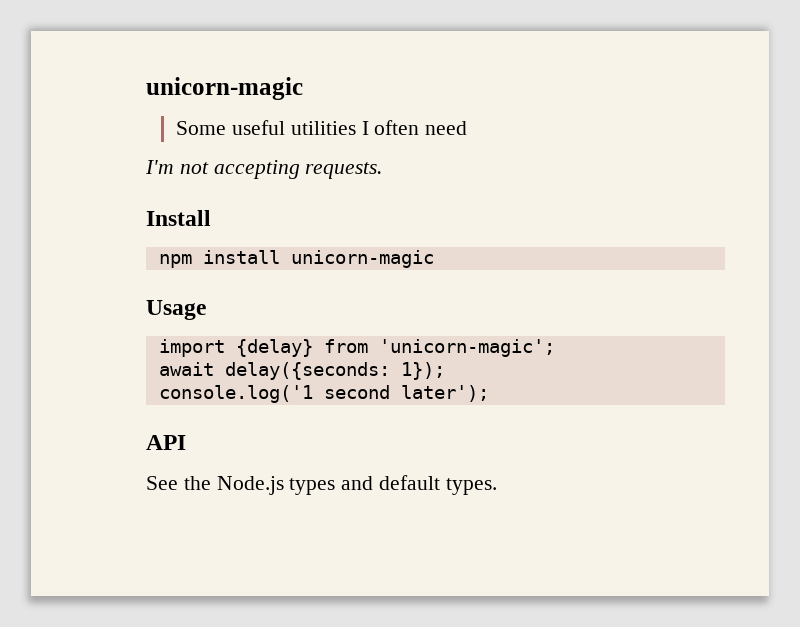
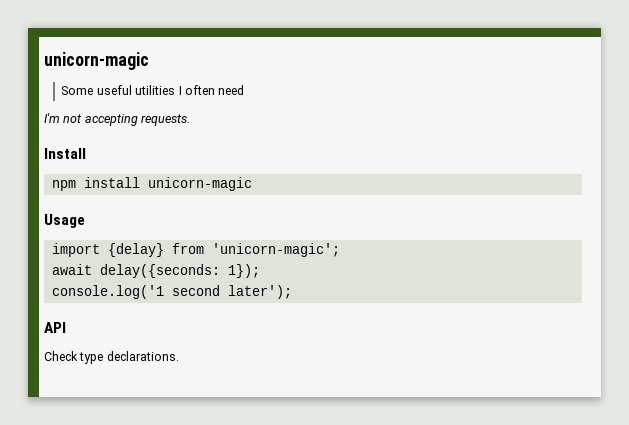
[146,475,497,495] See the Node.js types and default types. -> [44,351,179,364] Check type declarations.

